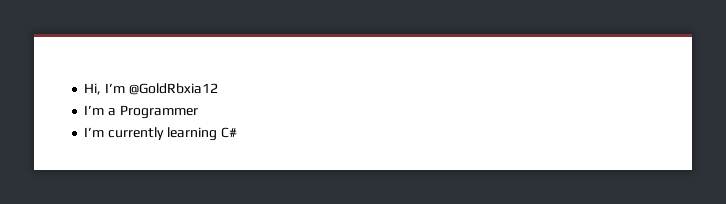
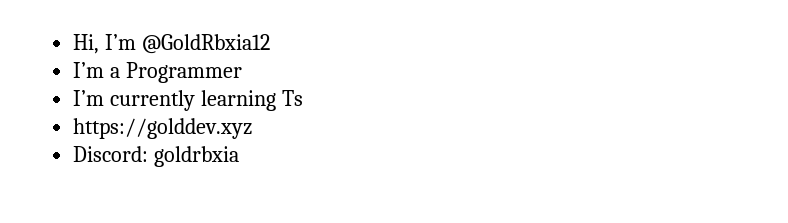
[220,127,237,138] C# -> [282,90,304,106] [73,118,253,139] [73,146,240,167] Ts // https://golddev.xyz // Discord: goldrbxia

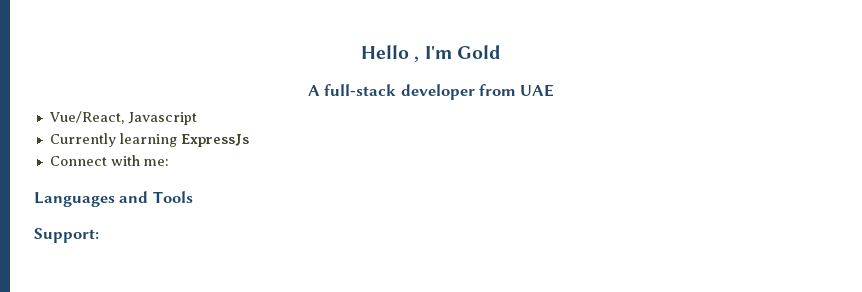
[73,34,271,54] [73,62,243,83] [73,90,304,111] [73,118,253,139] [73,146,240,167] Hi, I’m @GoldRbxia12 // I’m a Programmer // I’m currently learning Ts // https://golddev.xyz // Discord: goldrbxia -> [361,45,501,62] [307,84,555,100] [48,111,197,125] [49,133,249,147] [49,155,169,166] [34,191,193,207] [34,228,99,243] Hello , I'm Gold // A full-stack developer from UAE // Vue/React, Javascript // Currently learning ExpressJs // Connect with me: // Languages and Tools // Support:

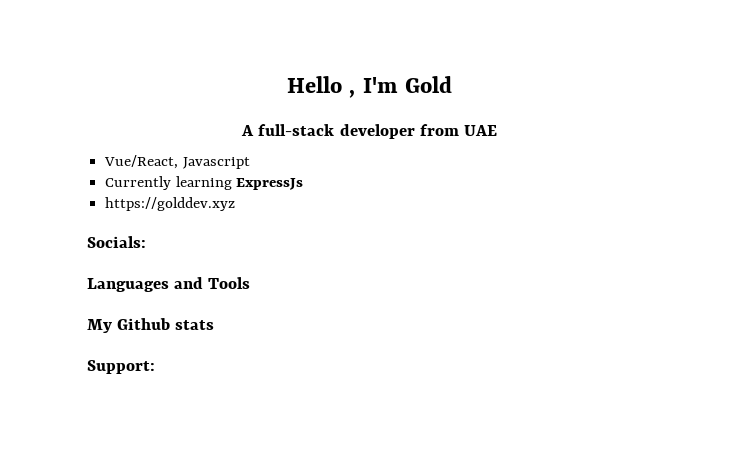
[49,155,169,166] Connect with me: -> [105,197,236,211] [87,236,146,248] https://golddev.xyz // Socials:
(193, 197) none -> [87,318,215,333] // My Github stats

